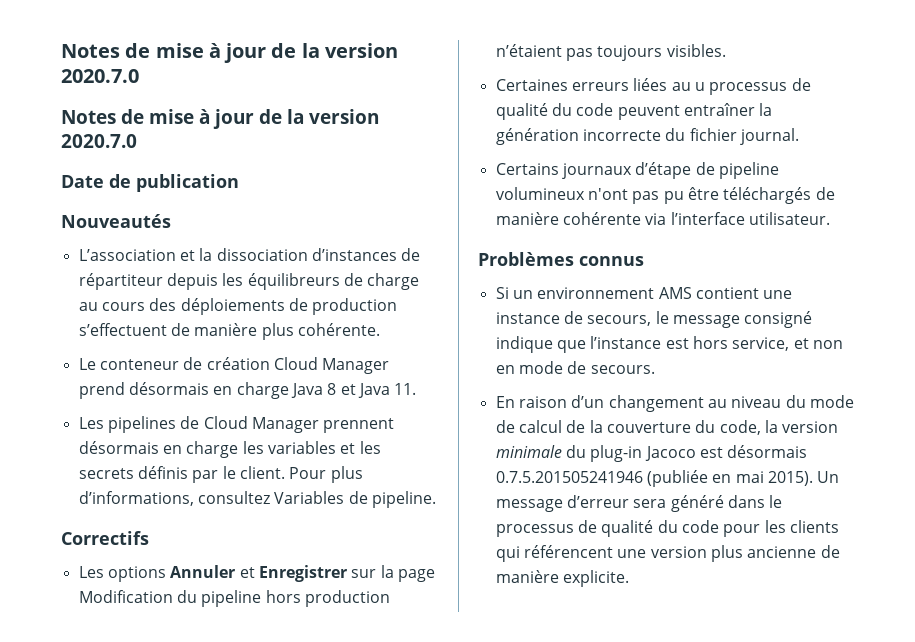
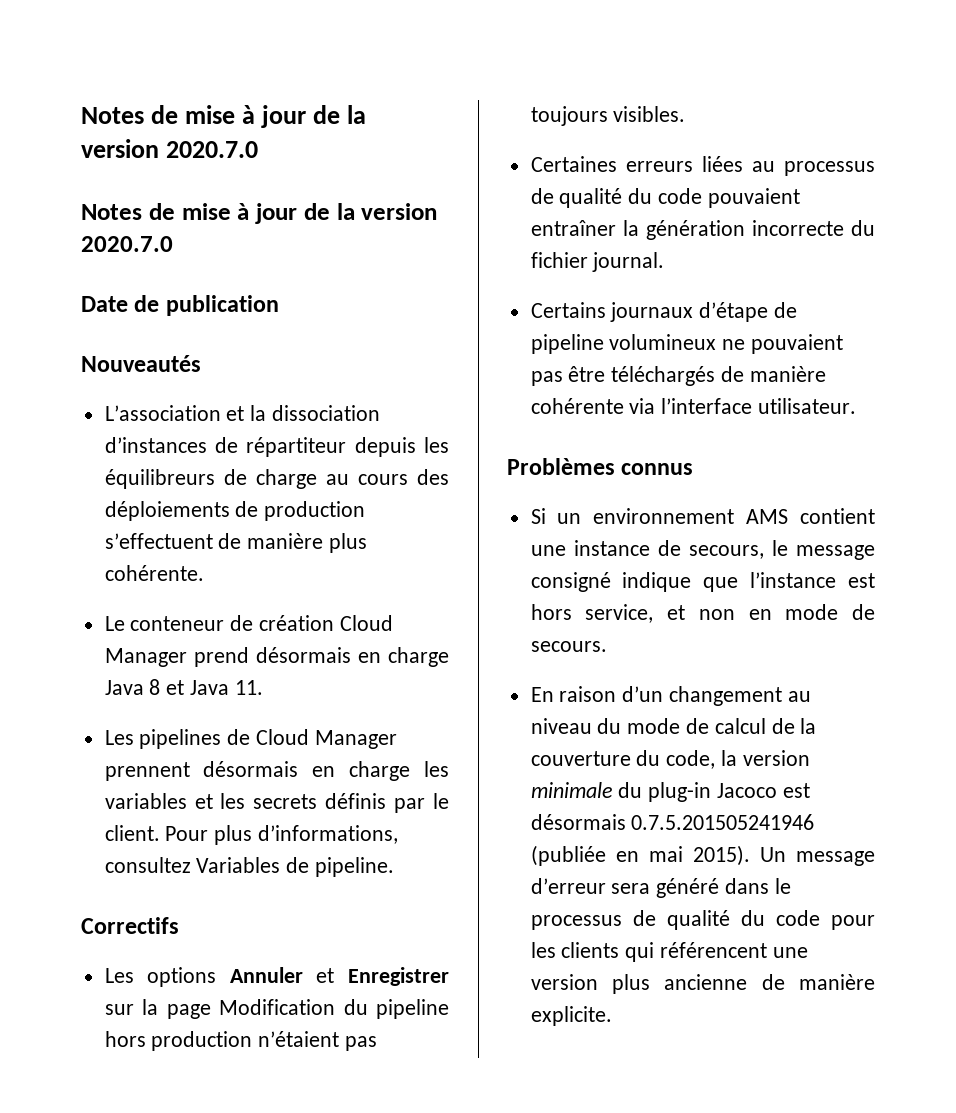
[694,78,811,95] [495,103,680,120] u processus de qualité du code peuvent -> [784,161,875,176] [530,188,800,208] processus de qualité du code pouvaient
[587,188,684,204] n'ont pas pu -> [722,334,844,354] [530,371,563,386] ne pouvaient pas

